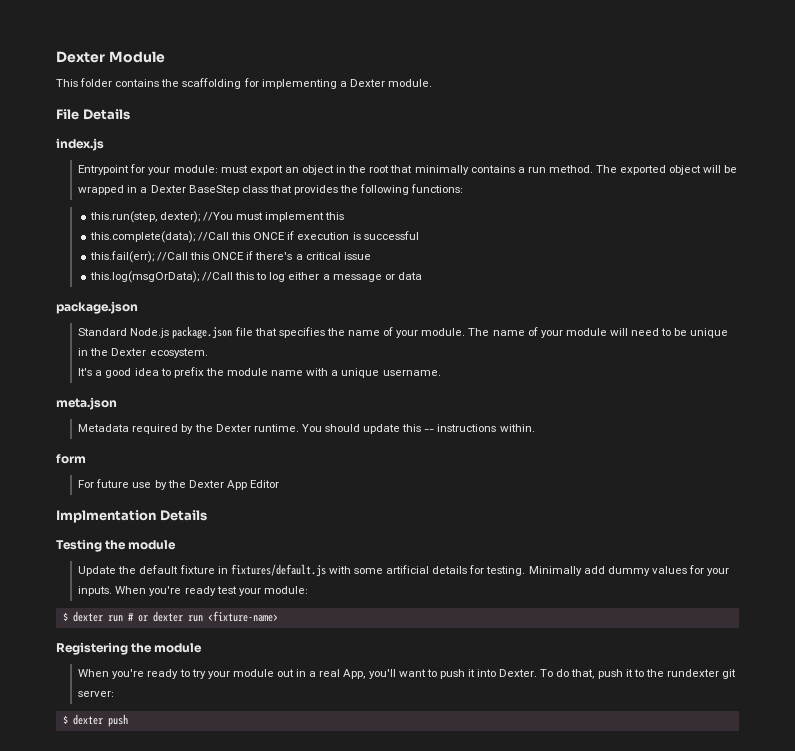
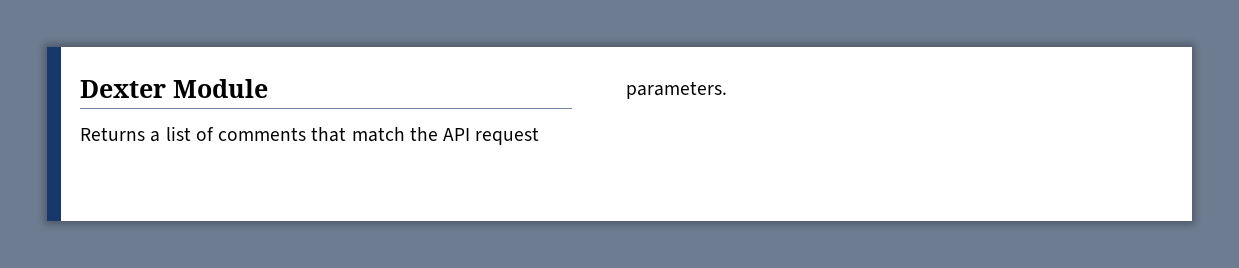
[56,78,432,89] [56,109,130,120] [56,138,104,151] [78,164,738,175] [78,184,464,195] [89,211,345,223] [89,231,419,243] [89,251,371,263] [89,271,422,283] [56,301,138,314] [78,326,729,339] [78,348,208,358] [78,367,441,378] [56,397,117,410] [78,424,535,434] [56,454,86,464] [78,479,279,490] [56,510,207,523] [56,539,177,552] [78,564,730,577] [78,586,308,596] [62,611,278,622] [56,642,203,655] [78,669,737,679] [78,691,115,697] [62,714,128,727] This folder contains the scaffolding for implementing a Dexter module. // File Details // index.js // Entrypoint for your module: must export an object in the root that minimally contains a run method. The exported object will be wrapped in a Dexter BaseStep class that provides the following functions: // this.run(step, dexter); //You must implement this // this.complete(data); //Call this ONCE if execution is successful // this.fail(err); //Call this ONCE if there's a critical issue // this.log(msgOrData); //Call this to log either a message or data // package.json // Standard Node.js package.json file that specifies the name of your module. The name of your module will need to be unique in the Dexter ecosystem. // It's a good idea to prefix the module name with a unique username. // meta.json // Metadata required by the Dexter runtime. You should update this -- instructions within. // form // For future use by the Dexter App Editor // Implmentation Details // Testing the module // Update the default fixture in fixtures/default.js with some artificial details for testing. Minimally add dummy values for your inputs. When you're ready test your module: // $ dexter run # or dexter run <fixture-name> // Registering the module // When you're ready to try your module out in a real App, you'll want to push it into Dexter. To do that, push it to the rundexter git server: // $ dexter push -> [80,126,540,145] [626,81,727,99] Returns a list of comments that match the API request parameters.

